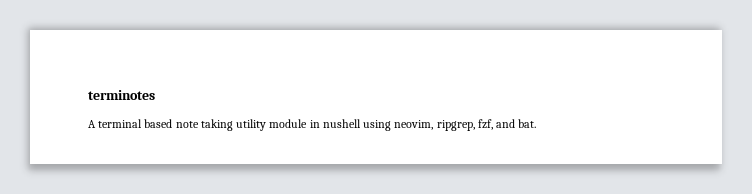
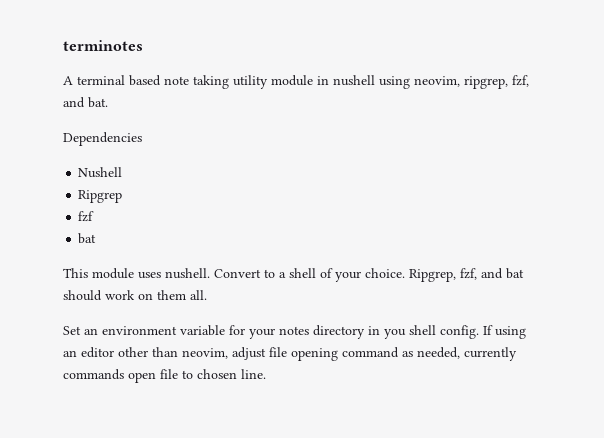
(537, 123) none -> [63,132,142,146] [78,167,123,178] [78,190,123,203] [78,211,95,222] [78,233,97,244] [63,268,524,282] [63,290,207,301] [63,325,526,339] [63,347,517,361] [63,369,266,383] // Dependencies // Nushell // Ripgrep // fzf // bat // This module uses nushell. Convert to a shell of your choice. Ripgrep, fzf, and bat should work on them all. // Set an environment variable for your notes directory in you shell config. If using an editor other than neovim, adjust file opening command as needed, currently commands open file to chosen line.

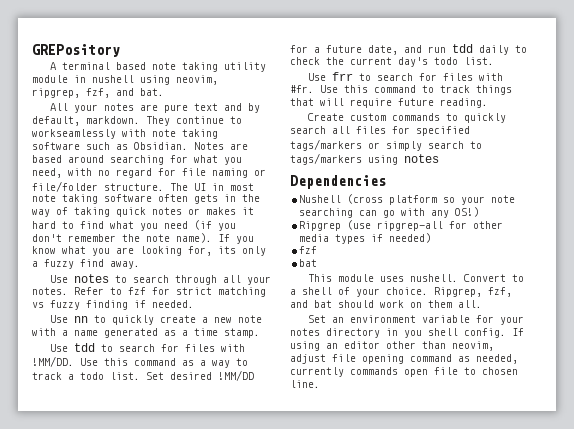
[63,40,143,51] terminotes -> [32,44,120,57] GREPository
[63,132,142,146] [78,167,123,178] [78,190,123,203] Dependencies // Nushell // Ripgrep -> [49,103,260,113] [32,116,242,126] [32,129,218,139] [32,142,248,150] [32,155,242,165] [32,168,266,178] [32,181,254,192] [32,194,260,204] [32,207,254,217] [32,220,236,231] [32,233,254,244] [32,246,266,256] [32,259,140,269] [49,274,271,285] [32,287,266,297] [32,300,194,310] [49,315,262,325] [32,328,260,338] [49,343,245,352] [32,356,248,368] [32,370,254,381] [290,44,527,55] [290,57,494,67] [307,72,503,81] [290,85,512,95] [290,98,488,108] [307,113,506,123] [290,126,470,136] [290,139,482,151] [290,153,439,165] [290,175,386,189] [299,194,516,205] [299,207,480,218] [299,220,504,231] [299,233,432,244] All your notes are pure text and by default, markdown. They continue to workseamlessly with note taking software such as Obsidian. Notes are based around searching for what you need, with no regard for file naming or file/folder structure. The UI in most note taking software often gets in the way of taking quick notes or makes it hard to find what you need (if you don't remember the note name). If you know what you are looking for, its only a fuzzy find away. // Use notes to search through all your notes. Refer to fzf for strict matching vs fuzzy finding if needed. // Use nn to quickly create a new note with a name generated as a time stamp. // Use tdd to search for files with !MM/DD. Use this command as a way to track a todo list. Set desired !MM/DD for a future date, and run tdd daily to check the current day's todo list. // Use frr to search for files with #fr. Use this command to track things that will require future reading. // Create custom commands to quickly search all files for specified tags/markers or simply search to tags/markers using notes // Dependencies // Nushell (cross platform so your note searching can go with any OS!) // Ripgrep (use ripgrep-all for other media types if needed)

